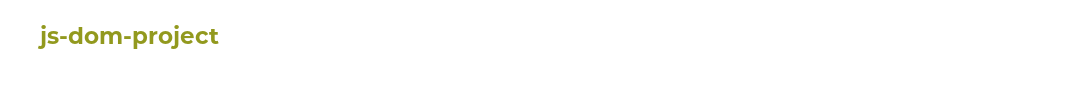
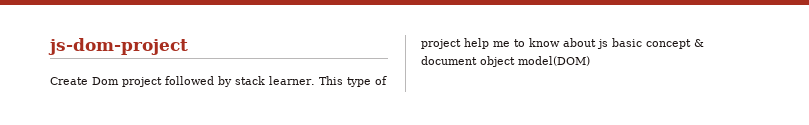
(219, 37) none -> [50,76,387,87] [421,38,704,49] [421,56,590,67] // Create Dom project followed by stack learner. This type of project help me to know about js basic concept & document object model(DOM)

